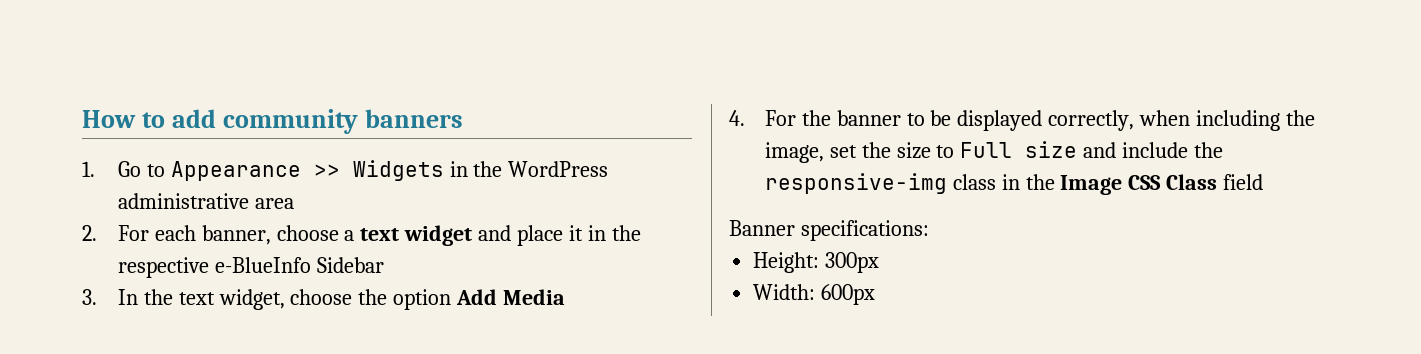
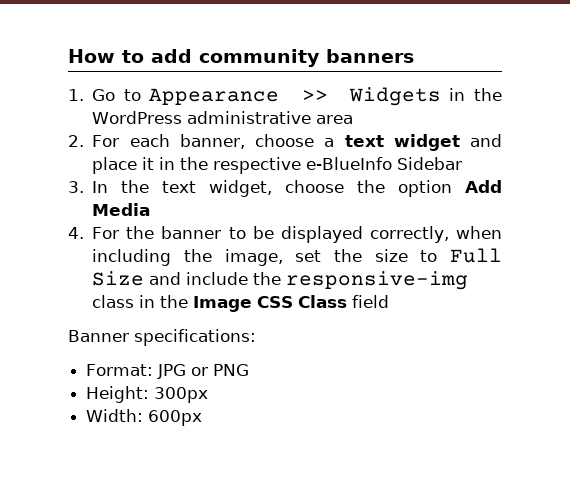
[1025,141,1078,158] size -> [92,271,145,286] Size
(929, 230) none -> [86,364,250,379] // Format: JPG or PNG

